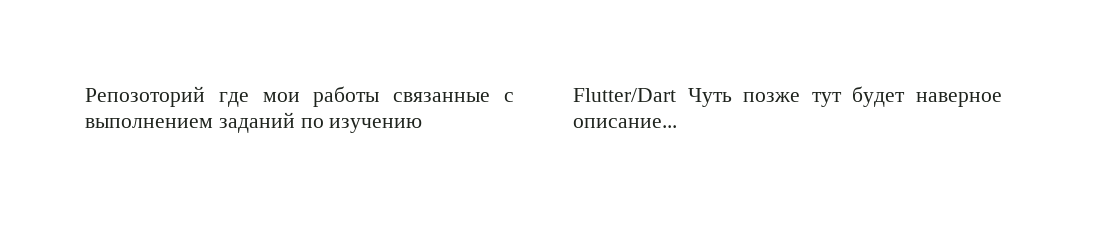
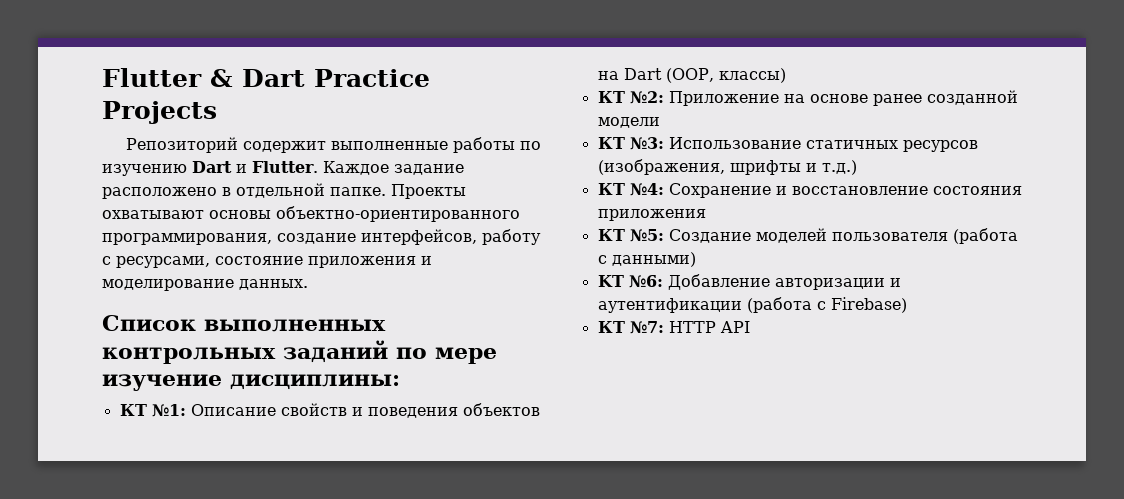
[85,86,514,107] [85,112,423,133] [573,86,1002,107] [573,118,677,128] Репозоторий где мои работы связанные с выполнением заданий по изучению Flutter/Dart Чуть позже тут будет наверное описание... -> [102,68,430,87] [102,101,217,124] [125,137,541,153] [102,161,464,176] [102,183,466,199] [102,206,520,222] [102,229,541,245] [102,256,432,268] [102,279,308,291] [102,315,386,332] [102,340,497,364] [102,374,400,391] [119,403,540,418] [597,68,786,83] [597,90,1018,106] [597,117,660,128] [597,137,978,152] [597,159,857,175] [597,183,1022,198] [597,209,706,221] [597,228,1018,244] [597,252,696,267] [597,274,901,290] [597,297,907,313] [597,321,750,334] Flutter & Dart Practice Projects // Репозиторий содержит выполненные работы по изучению Dart и Flutter. Каждое задание расположено в отдельной папке. Проекты охватывают основы объектно-ориентированного программирования, создание интерфейсов, работу с ресурсами, состояние приложения и моделирование данных. // Список выполненных контрольных заданий по мере изучение дисциплины: // КТ №1: Описание свойств и поведения объектов на Dart (OOP, классы) // КТ №2: Приложение на основе ранее созданной модели // КТ №3: Использование статичных ресурсов (изображения, шрифты и т.д.) // КТ №4: Сохранение и восстановление состояния приложения // КТ №5: Создание моделей пользователя (работа с данными) // KT №6: Добавление авторизации и аутентификации (работа с Firebase) // КТ №7: HTTP API

